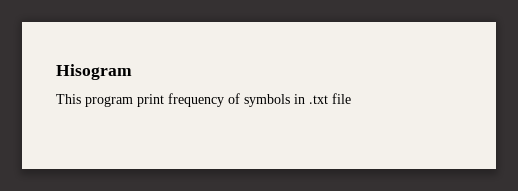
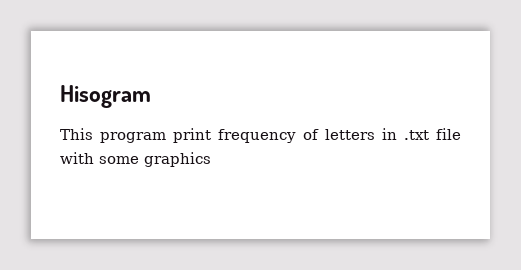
[244,94,290,107] symbols -> [324,129,375,140] letters
(351, 98) none -> [60,152,211,167] with some graphics

